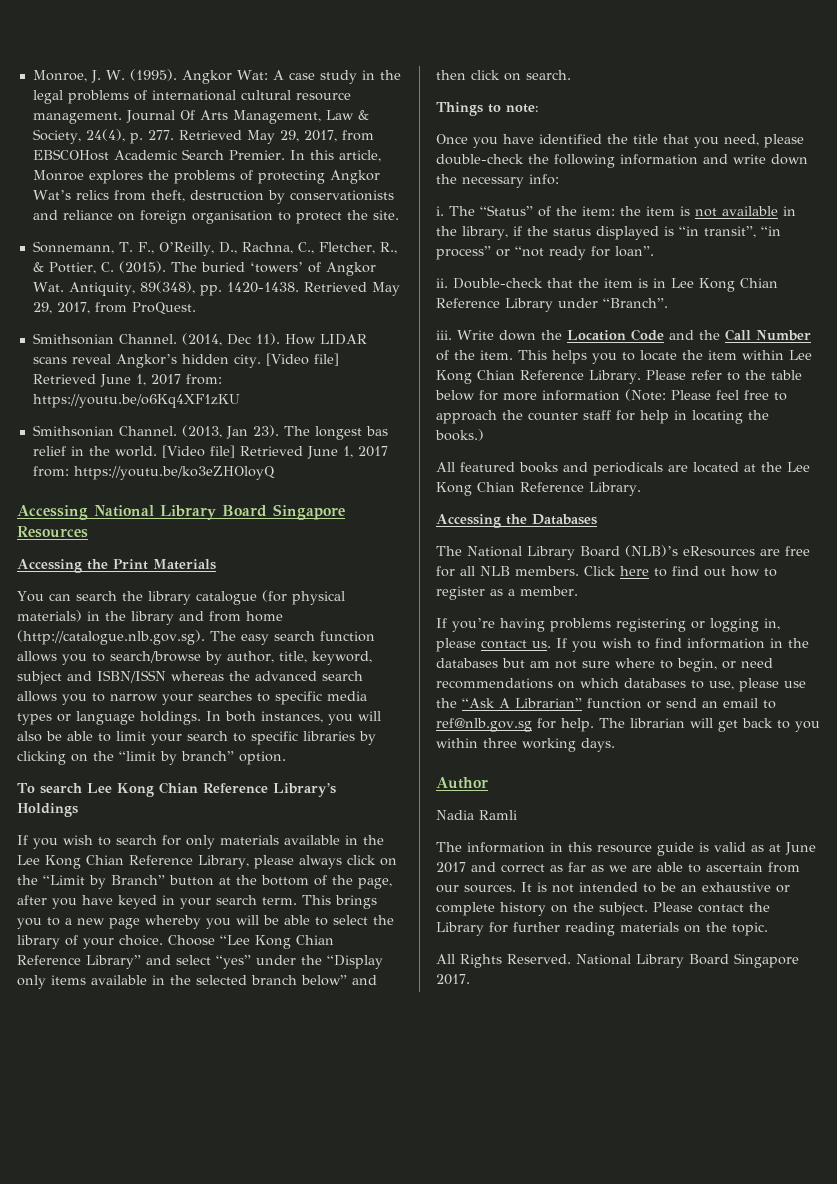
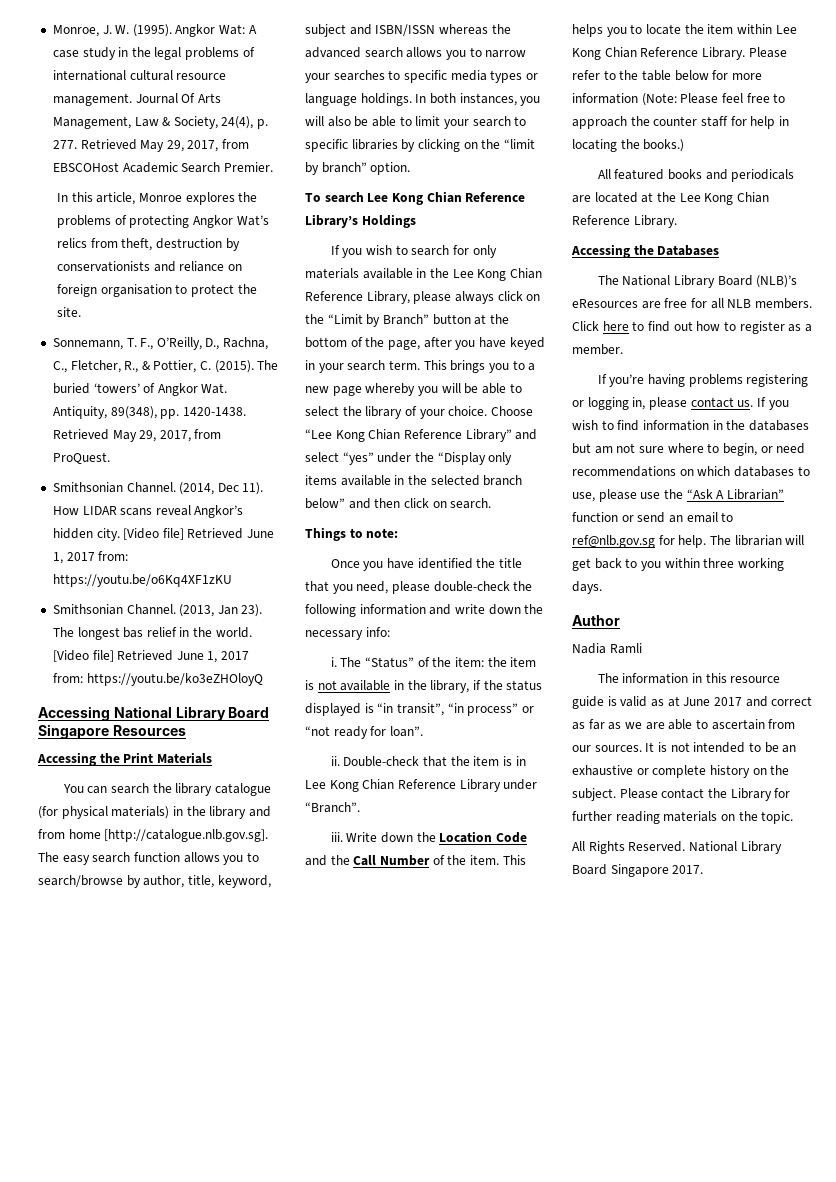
(285, 155) none -> (273, 167) //
[17,630,205,645] (http://catalogue.nlb.gov.sg). -> [104,829,269,842] [http://catalogue.nlb.gov.sg].

